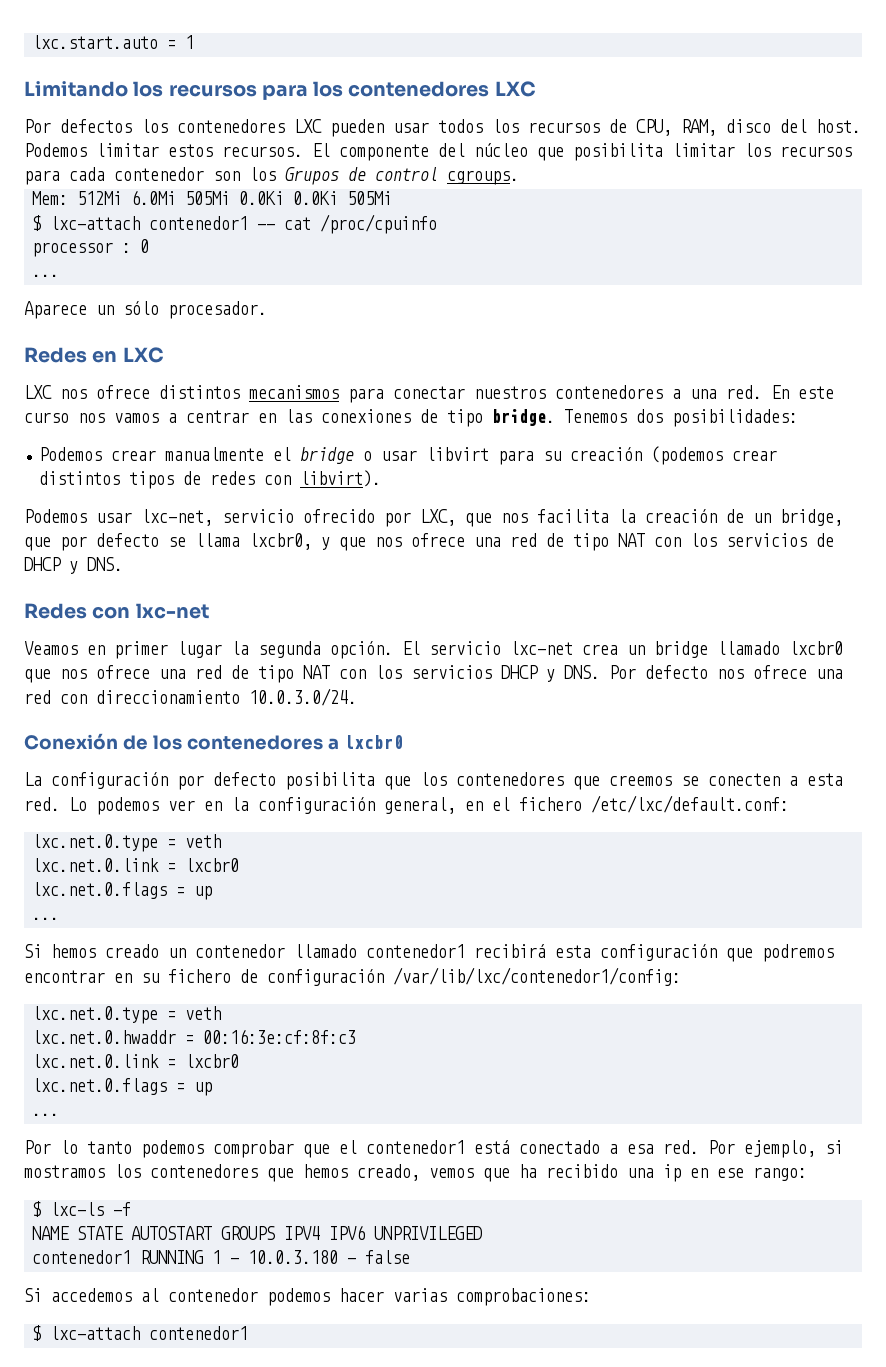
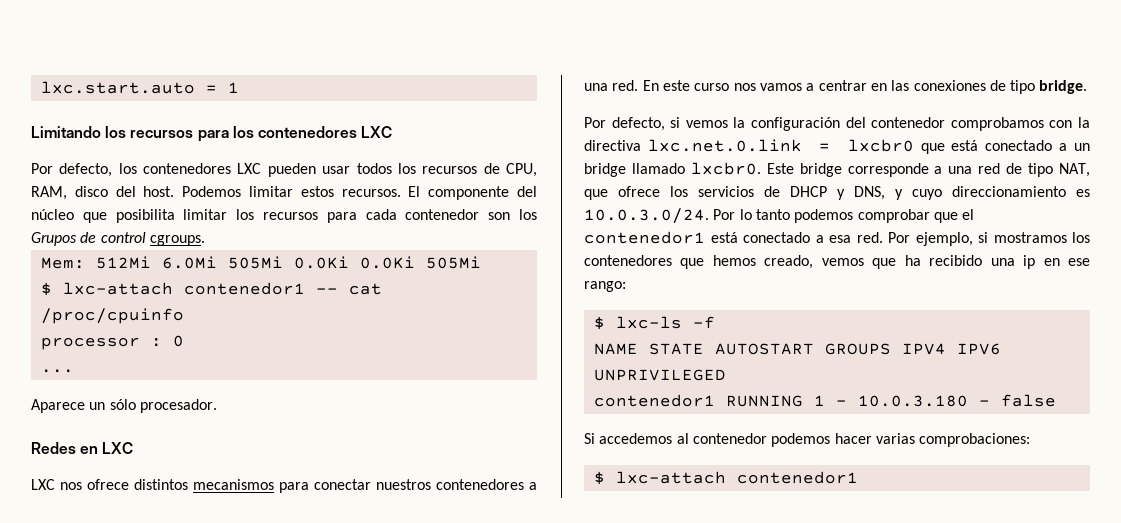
[60,119,132,133] defectos -> [59,163,113,177] defecto,
[564,409,798,427] [39,446,778,465] [39,470,382,489] [24,509,843,527] [24,533,681,551] Tenemos dos posibilidades: // Podemos crear manualmente el bridge o usar libvirt para su creación (podemos crear distintos tipos de redes con libvirt). // Podemos usar lxc-net, servicio ofrecido por LXC, que nos facilita la creación de un bridge, que por defecto se llama lxcbr0, y que nos ofrece una red de tipo NAT con -> [584,117,1090,131] [584,139,1091,154] [584,162,1091,177] [584,186,660,200] // Por defecto, si vemos la configuración del contenedor comprobamos con la directiva lxc.net.0.link = lxcbr0 que está conectado a un bridge llamado lxcbr0. Este bridge corresponde a una red de tipo NAT, que ofrece
[87,557,123,571] [24,603,209,619] [24,641,843,659] [24,665,843,683] [24,688,357,706] [24,733,404,750] [24,772,843,790] [24,795,789,815] [32,834,222,852] [32,858,240,872] [32,882,213,900] [32,917,60,920] [24,944,834,962] [24,967,681,986] [32,1006,222,1024] [32,1029,357,1044] [32,1054,240,1068] [32,1078,213,1096] [32,1113,60,1116] DNS. // Redes con lxc-net // Veamos en primer lugar la segunda opción. El servicio lxc-net crea un bridge llamado lxcbr0 que nos ofrece una red de tipo NAT con los servicios DHCP y DNS. Por defecto nos ofrece una red con direccionamiento 10.0.3.0/24. // Conexión de los contenedores a lxcbr0 // La configuración por defecto posibilita que los contenedores que creemos se conecten a esta red. Lo podemos ver en la configuración general, en el fichero /etc/lxc/default.conf: // lxc.net.0.type = veth // lxc.net.0.link = lxcbr0 // lxc.net.0.flags = up // ... // Si hemos creado un contenedor llamado contenedor1 recibirá esta configuración que podremos encontrar en su fichero de configuración /var/lib/lxc/contenedor1/config: // lxc.net.0.type = veth // lxc.net.0.hwaddr = 00:16:3e:cf:8f:c3 // lxc.net.0.link = lxcbr0 // lxc.net.0.flags = up // ... // -> [854,186,1090,200] [584,208,709,224] DNS, y cuyo direccionamiento es 10.0.3.0/24.

